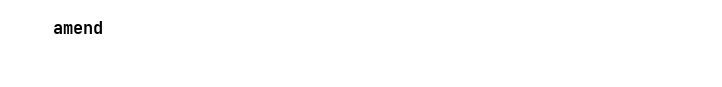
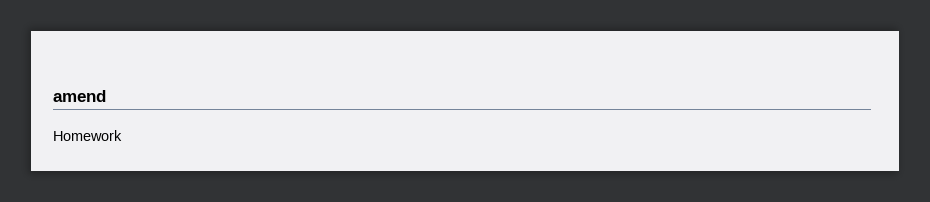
(103, 27) none -> [53,130,122,141] // Homework

